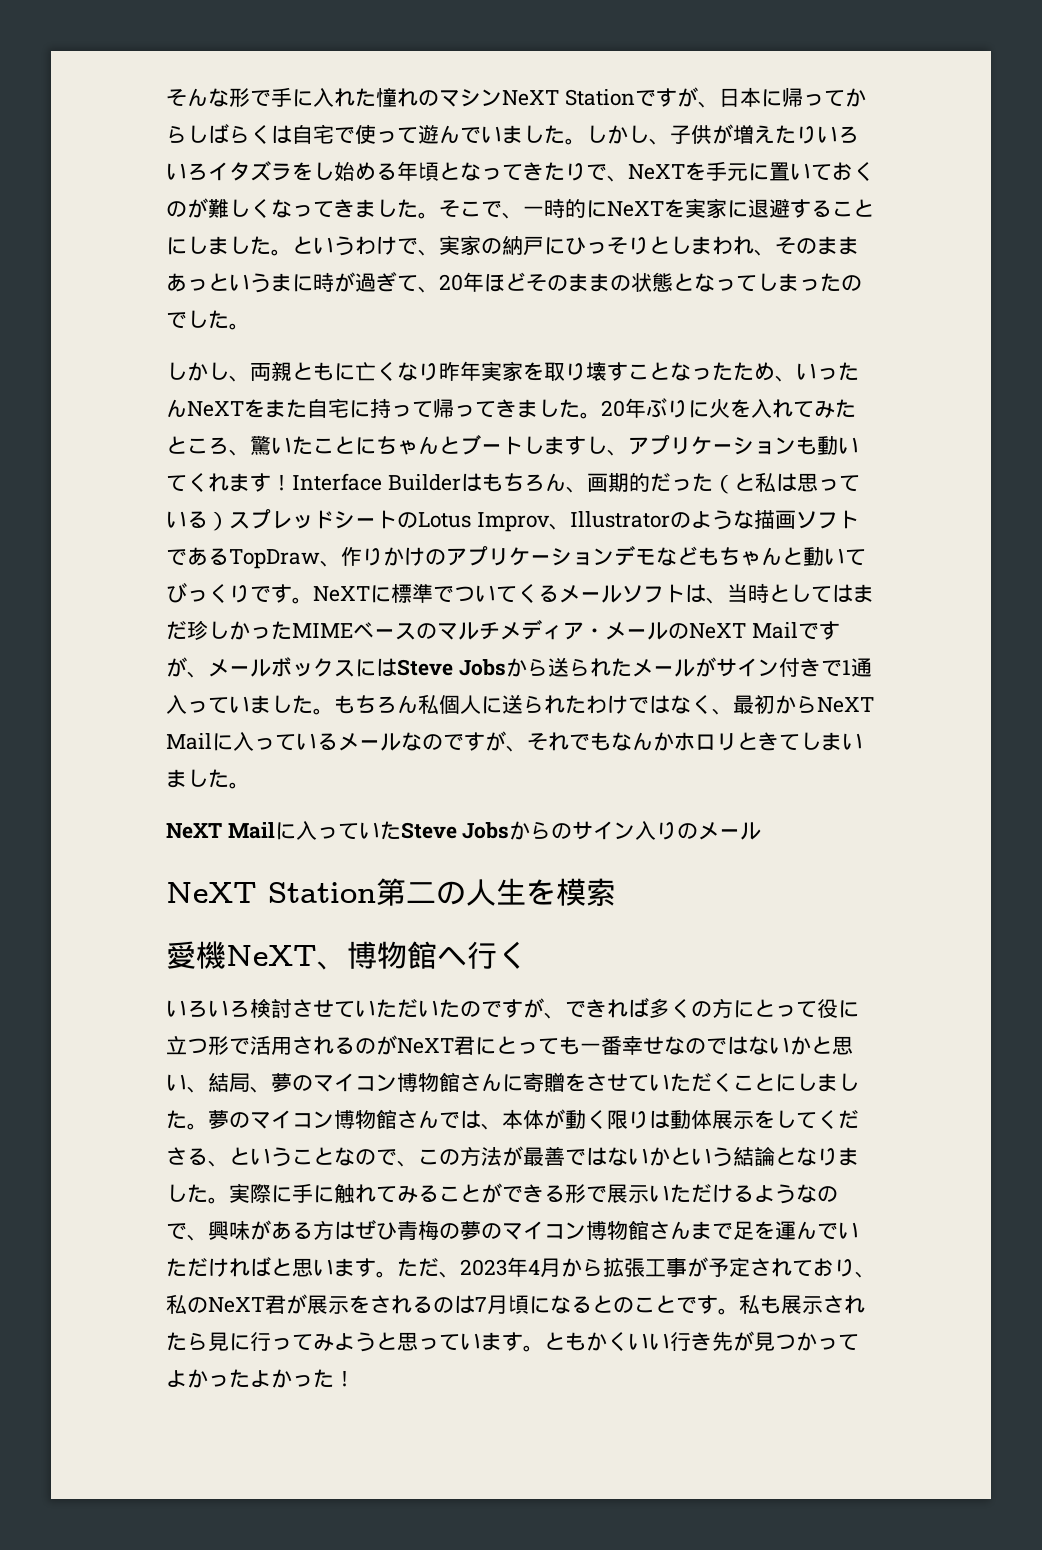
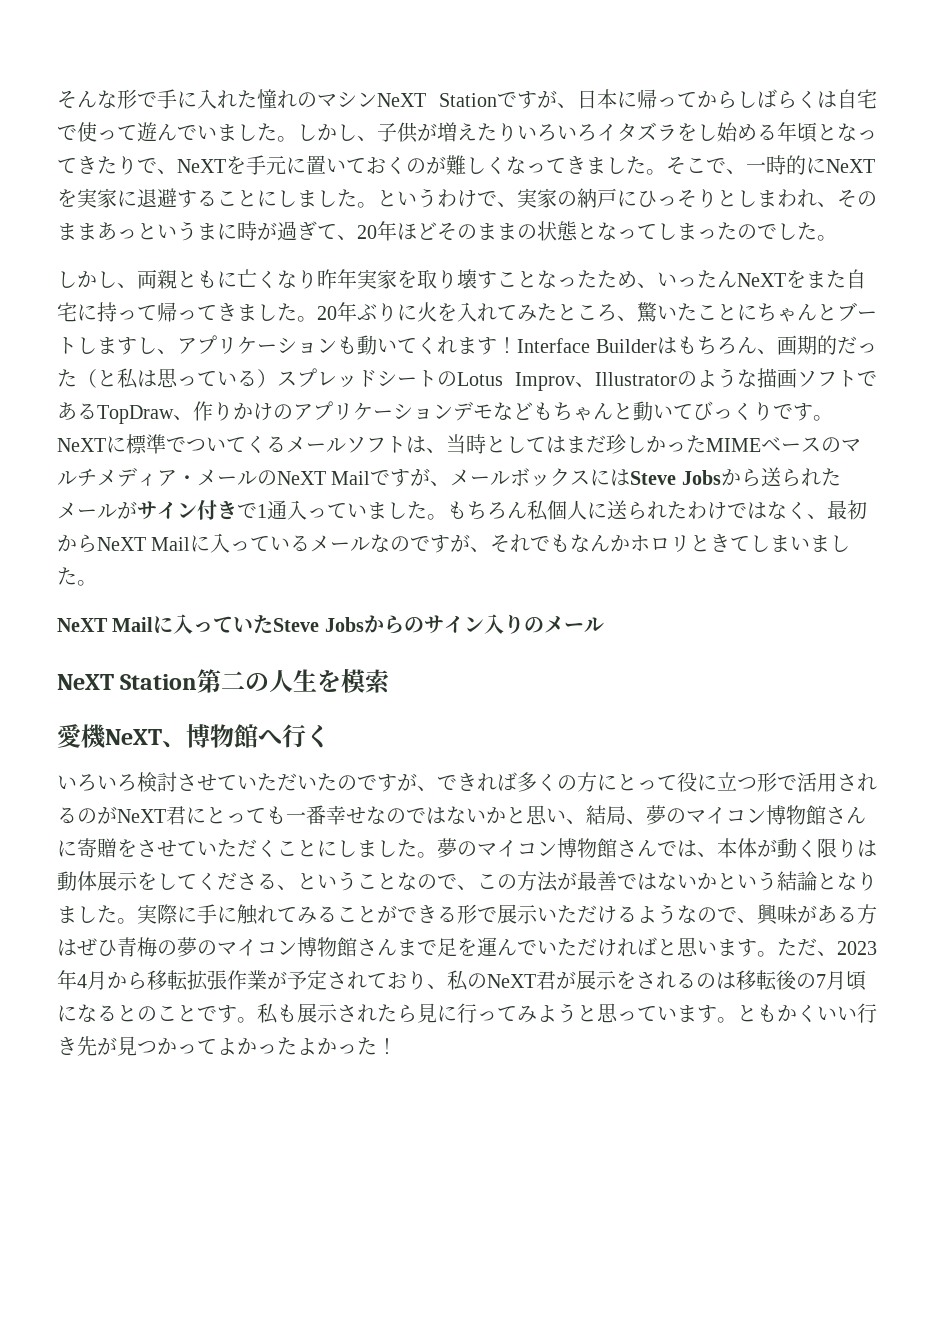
[603,1258,687,1277] 拡張工事 -> [147,970,267,991] 移転拡張作業
(475, 1304) none -> [736,970,816,991] 移転後の

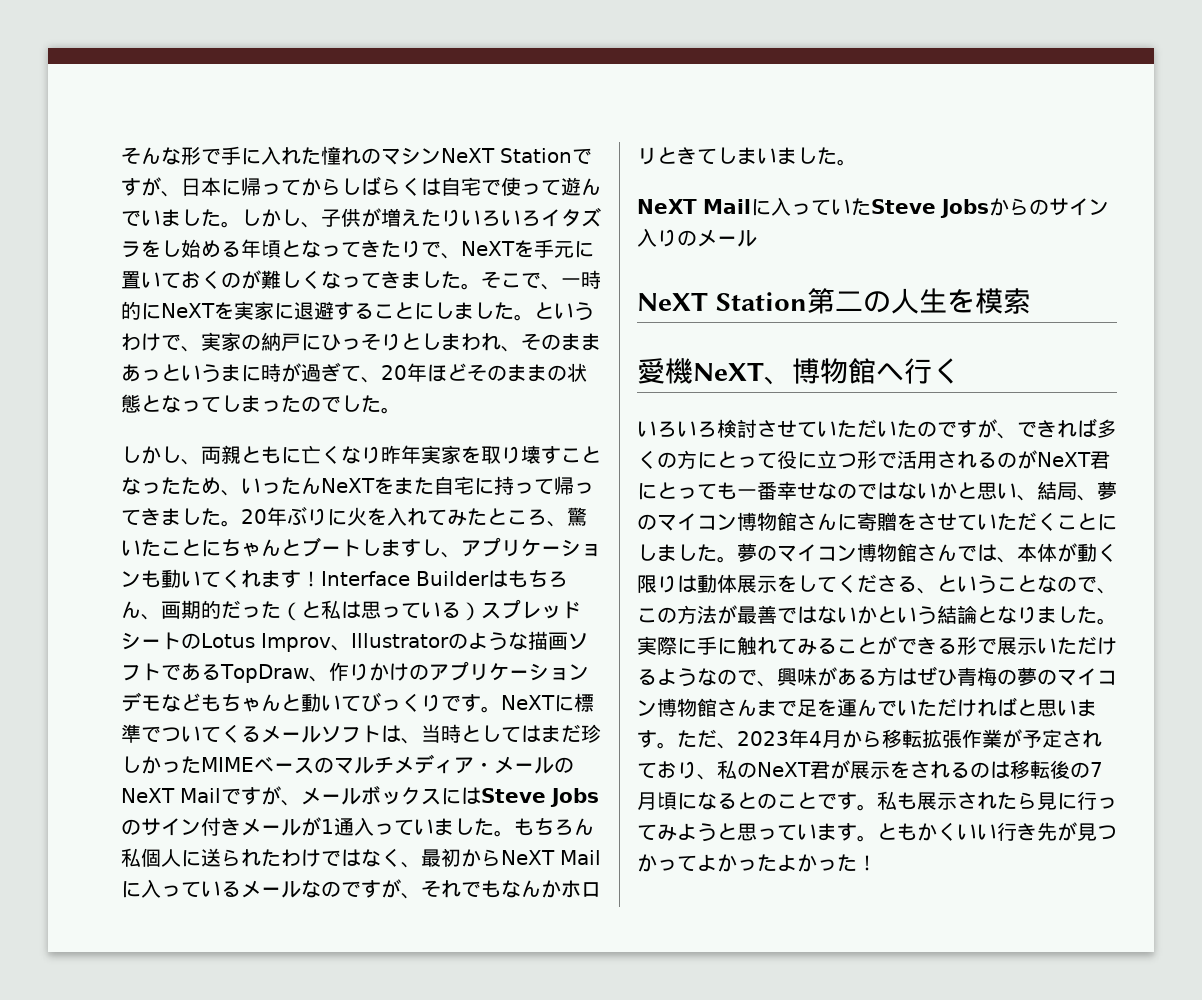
[720,467,841,487] [57,501,137,519] から送られたメールが -> [121,819,141,835] の
[237,503,257,518] で -> [241,817,321,836] メールが

